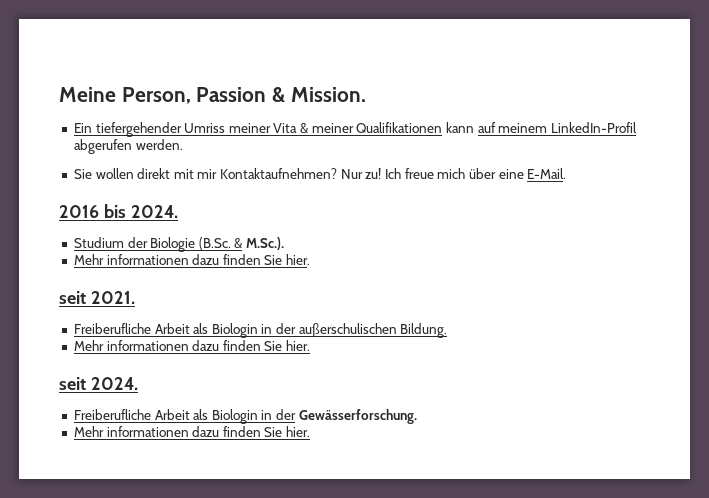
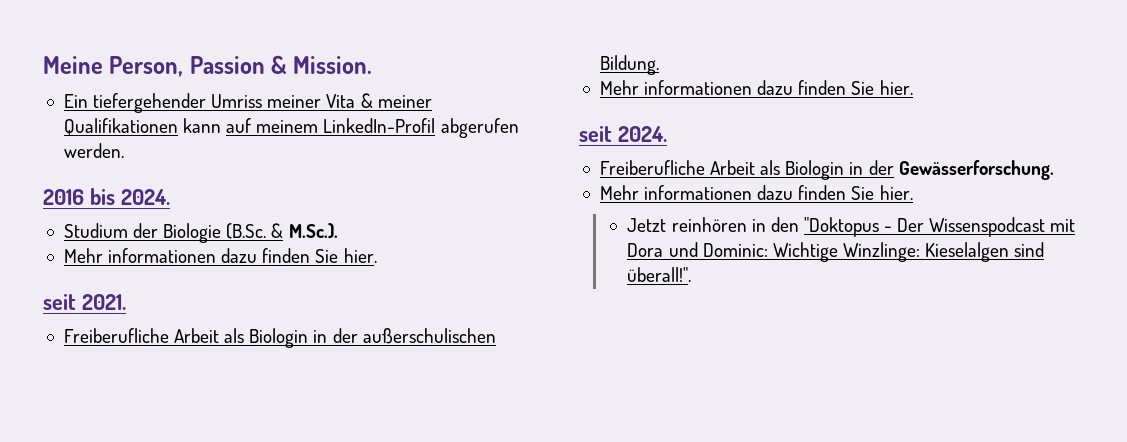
[73,168,567,179] // Sie wollen direkt mit mir Kontaktaufnehmen? Nur zu! Ich freue mich über eine E-Mail. -> (124, 150) none
(311, 431) none -> [627,217,1076,237] [627,242,1045,262] [627,267,692,282] // Jetzt reinhören in den "Doktopus - Der Wissenspodcast mit Dora und Dominic: Wichtige Winzlinge: Kieselalgen sind überall!".

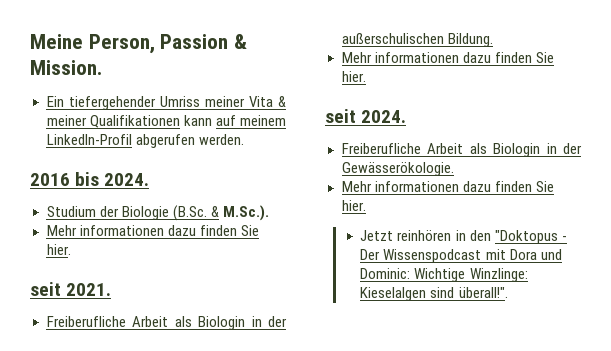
[898,160,1054,180] Gewässerforschung. -> [341,162,454,176] Gewässerökologie.

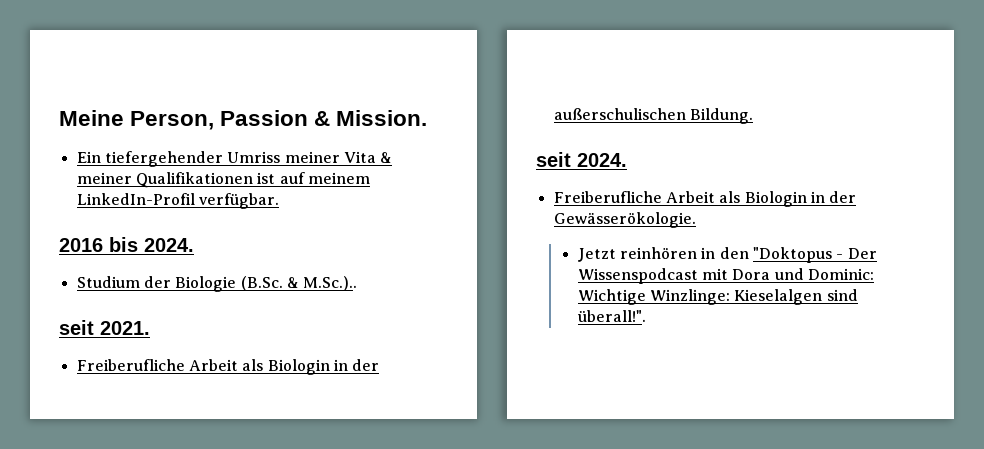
[183,115,212,126] kann -> [257,172,276,184] ist
[135,134,244,148] abgerufen werden. -> [198,193,279,209] verfügbar.
[222,205,269,221] [46,225,259,236] [46,244,71,255] M.Sc.). // Mehr informationen dazu finden Sie hier. -> [303,276,358,291] M.Sc.)..
[341,52,554,63] [341,71,366,82] // Mehr informationen dazu finden Sie hier. -> (753, 116) none
[341,181,554,192] [341,200,366,211] // Mehr informationen dazu finden Sie hier. -> (696, 220) none

